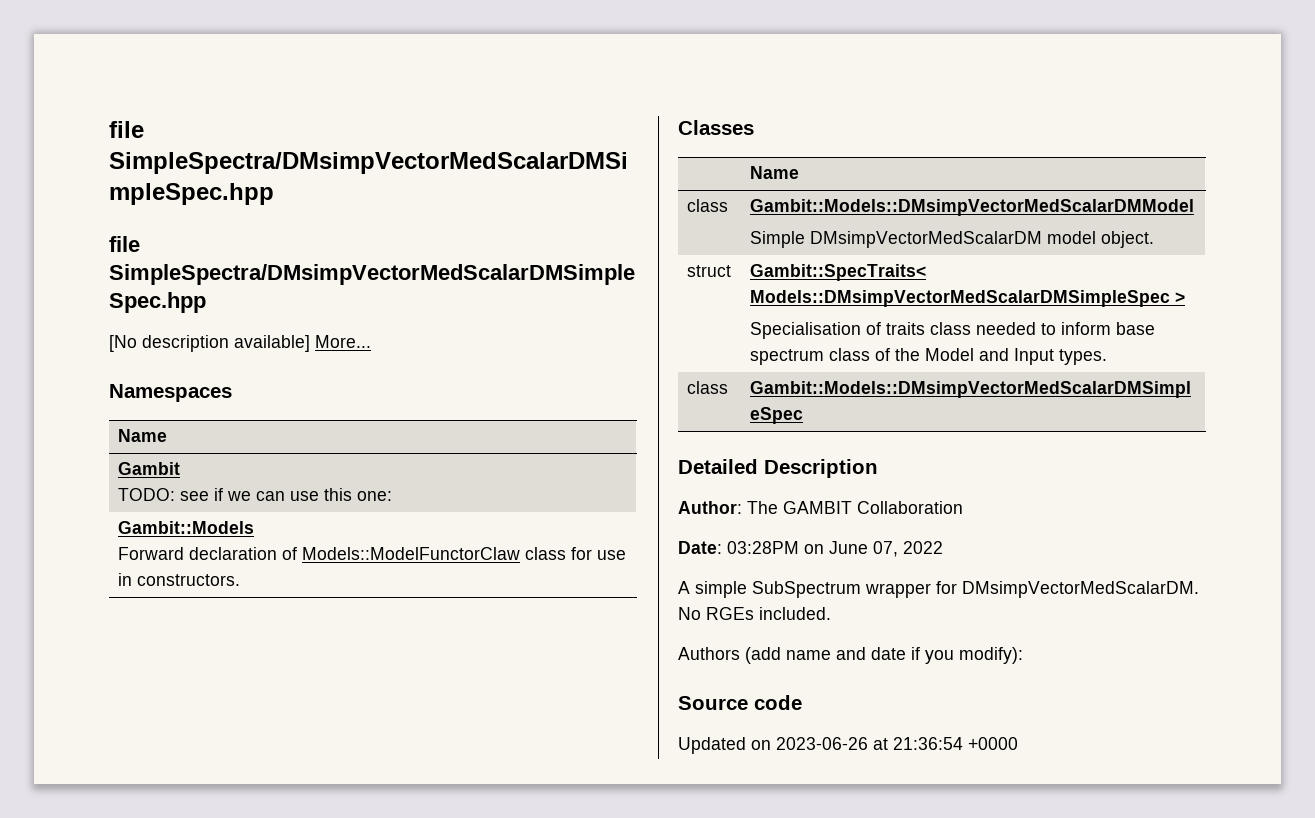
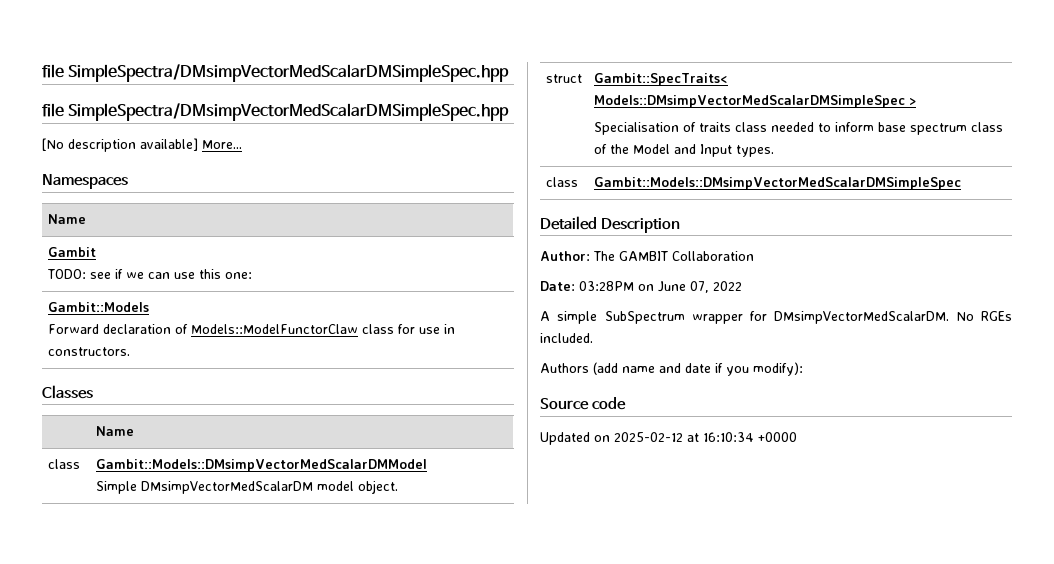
[776,737,963,750] 2023-06-26 at 21:36:54 -> [614,432,754,442] 2025-02-12 at 16:10:34

